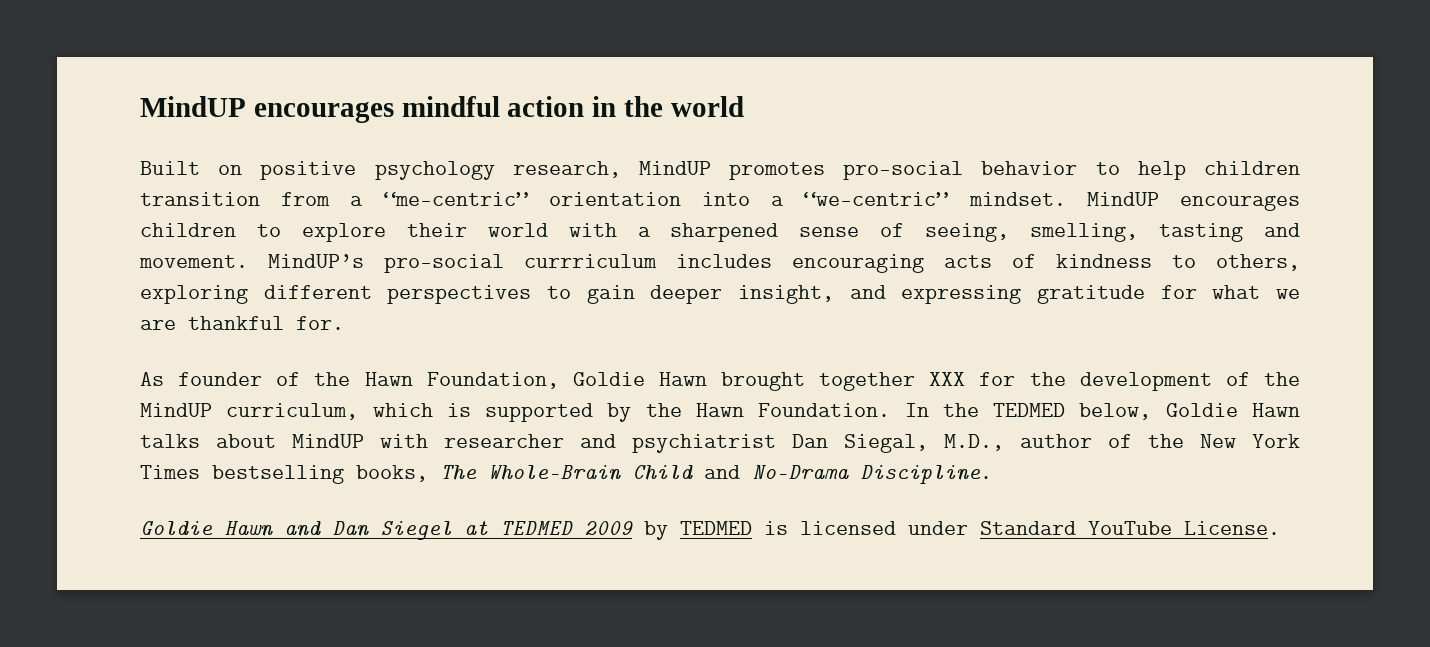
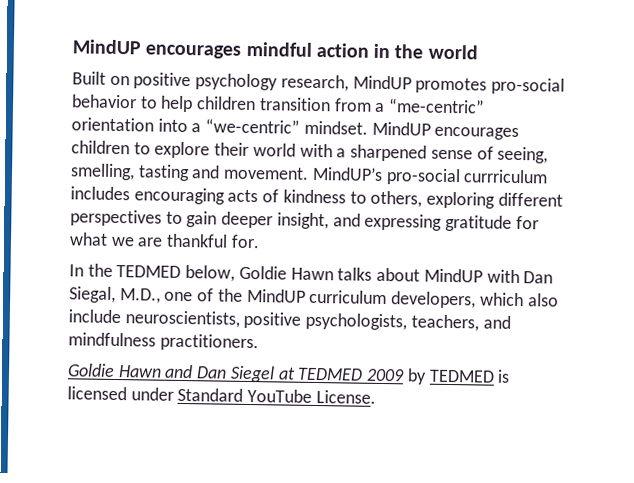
[140,372,1300,391] [140,403,891,422] As founder of the Hawn Foundation, Goldie Hawn brought together XXX for the development of the MindUP curriculum, which is supported by the Hawn Foundation. -> (260, 241) none
[444,434,776,453] researcher and psychiatrist -> (520, 276) none
[1020,434,1300,448] [140,465,992,484] author of the New York Times bestselling books, The Whole-Brain Child and No-Drama Discipline. -> [164,288,559,309] [68,309,511,332] [68,332,259,352] one of the MindUP curriculum developers, which also include neuroscientists, positive psychologists, teachers, and mindfulness practitioners.

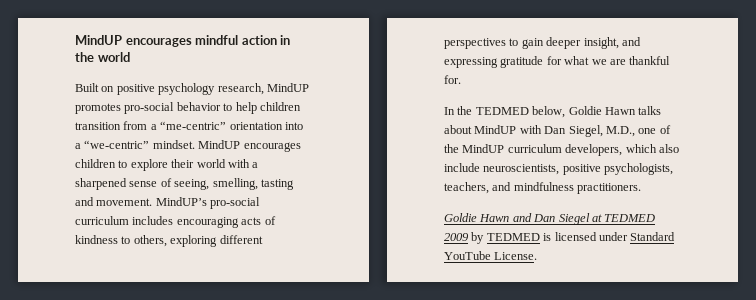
[463,169,549,184] currriculum -> [75,216,129,225] curriculum
[69,286,116,303] Siegal, -> [568,125,603,137] Siegel,

